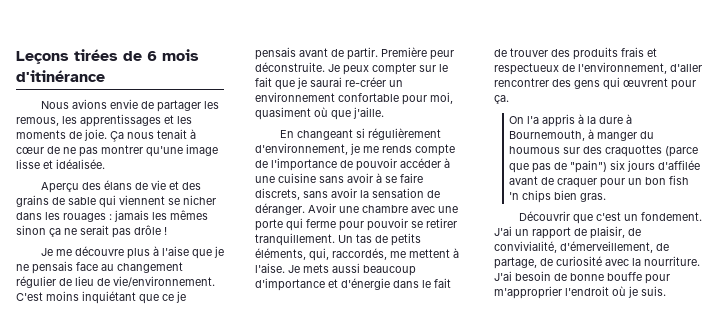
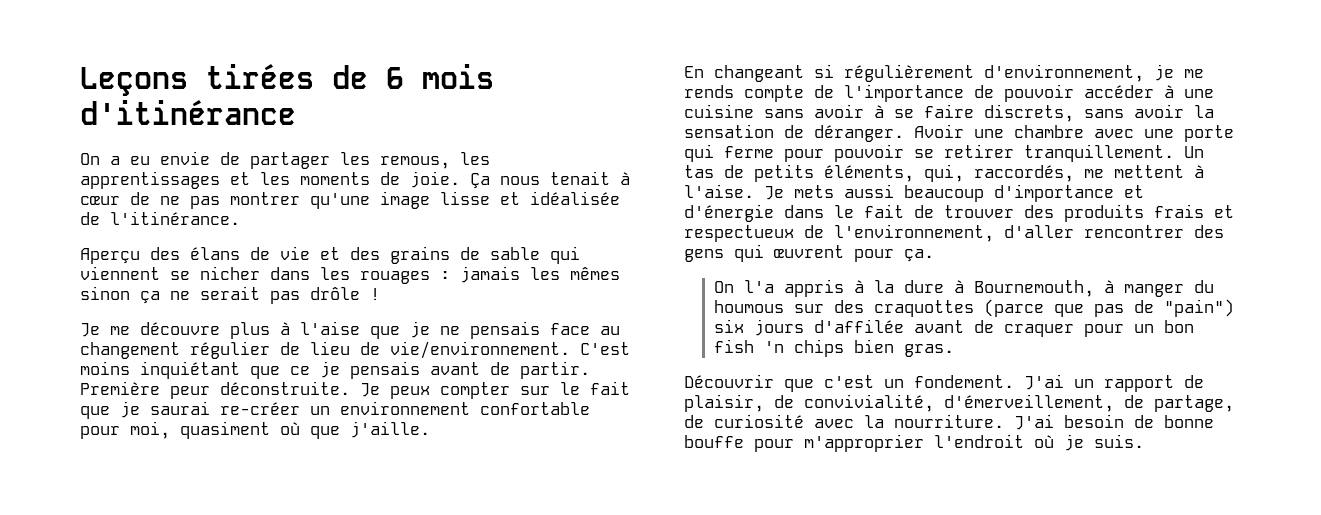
[40,99,107,109] Nous avions -> [80,153,150,165] On a eu
[56,159,105,169] idéalisée. -> [530,191,620,205] [80,211,240,225] idéalisée de l'itinérance.

